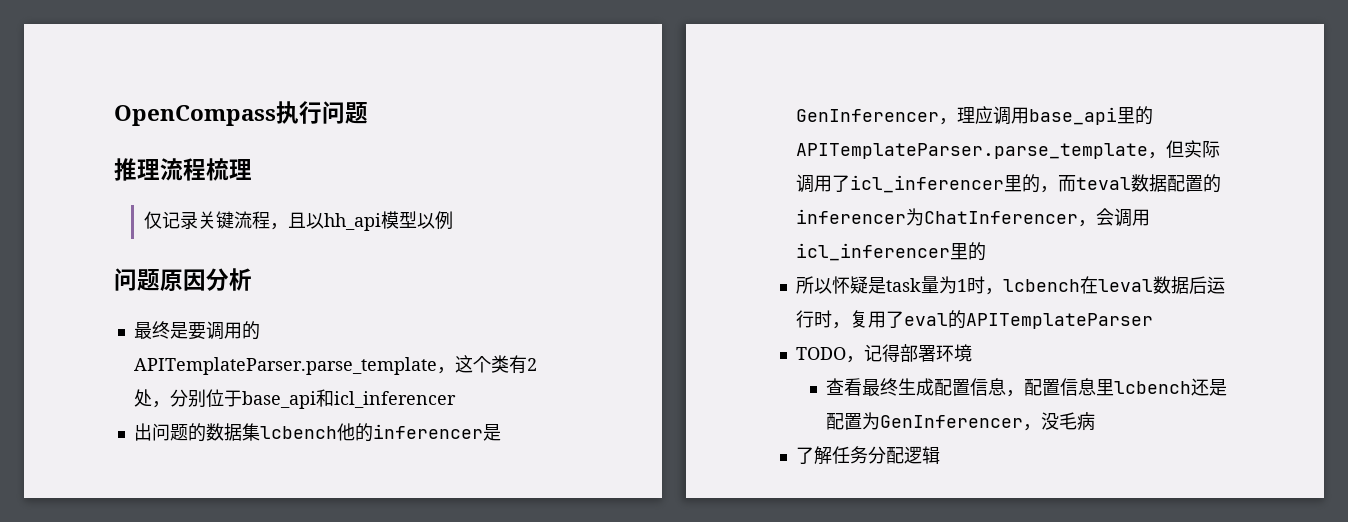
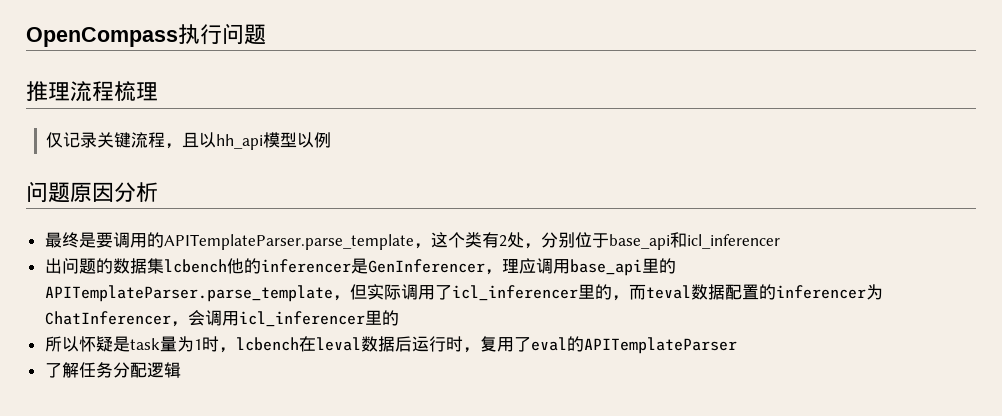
[795,344,972,363] [825,378,1227,397] [825,412,1095,431] // TODO，记得部署环境 // 查看最终生成配置信息，配置信息里lcbench还是配置为GenInferencer，没毛病 -> (737, 345) none

